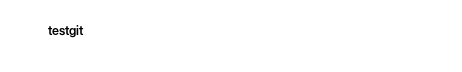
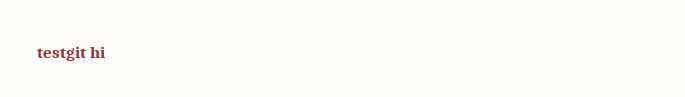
(84, 31) none -> [90,46,106,58] hi

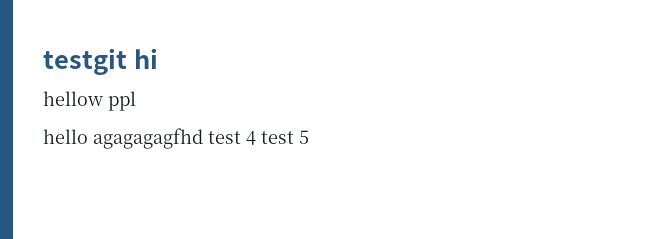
(106, 52) none -> [43,91,136,111] [43,128,309,149] // hellow ppl // hello agagagagfhd test 4 test 5

